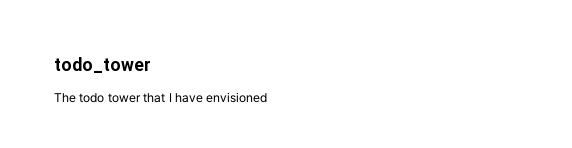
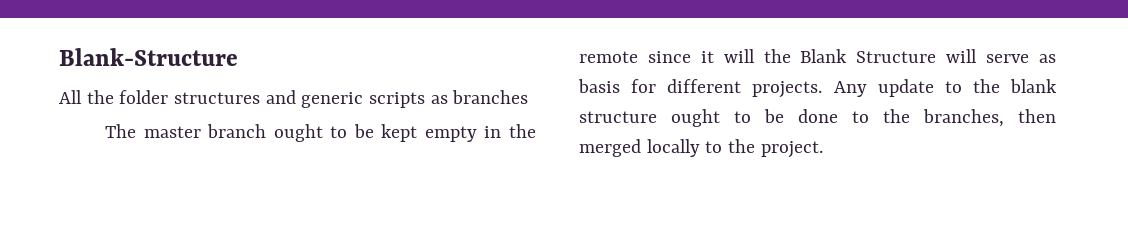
[54,57,151,73] [54,92,268,103] todo_tower // The todo tower that I have envisioned -> [59,48,238,66] [59,90,529,108] [105,124,536,142] [579,49,1056,63] [578,79,1057,98] [579,109,1056,127] [579,139,823,158] Blank-Structure // All the folder structures and generic scripts as branches // The master branch ought to be kept empty in the remote since it will the Blank Structure will serve as basis for different projects. Any update to the blank structure ought to be done to the branches, then merged locally to the project.

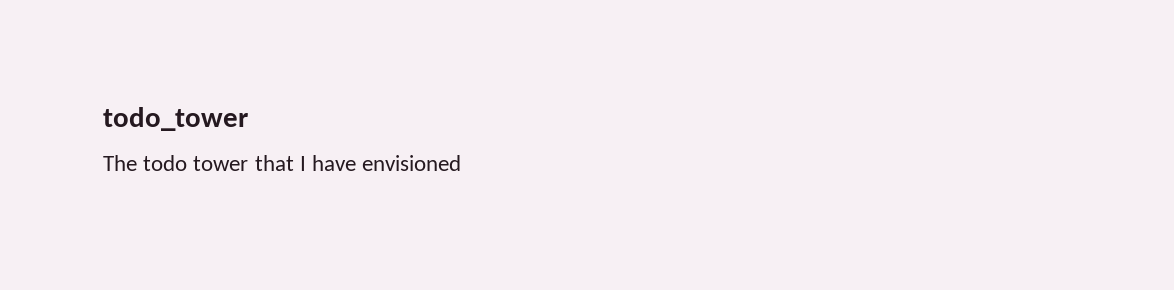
[59,48,238,66] [59,90,529,108] [105,124,536,142] [579,49,1056,63] [578,79,1057,98] [579,109,1056,127] [579,139,823,158] Blank-Structure // All the folder structures and generic scripts as branches // The master branch ought to be kept empty in the remote since it will the Blank Structure will serve as basis for different projects. Any update to the blank structure ought to be done to the branches, then merged locally to the project. -> [103,107,248,131] [103,155,462,171] todo_tower // The todo tower that I have envisioned

